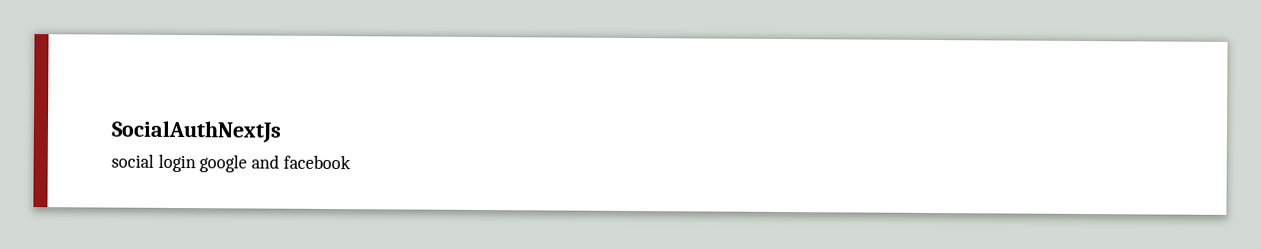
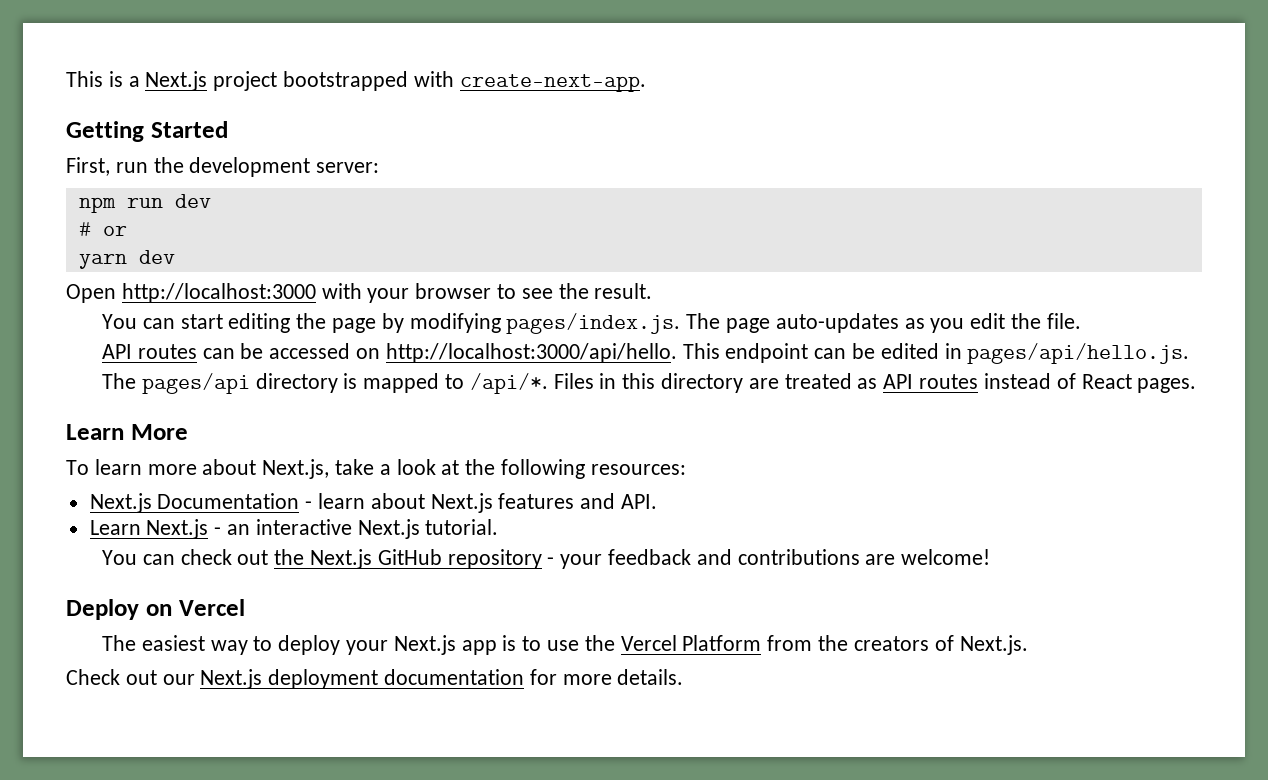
[111,120,282,143] [111,153,351,173] SocialAuthNextJs // social login google and facebook -> [66,71,646,92] [66,121,228,142] [66,157,380,177] [78,194,211,213] [78,222,127,236] [78,250,175,269] [66,283,653,303] [102,313,1081,334] [102,343,1190,364] [102,373,1197,394] [66,424,188,440] [66,459,686,479] [89,493,658,513] [89,519,499,539] [102,549,991,569] [66,599,245,620] [102,635,1028,655] [66,669,684,689] This is a Next.js project bootstrapped with create-next-app. // Getting Started // First, run the development server: // npm run dev // # or // yarn dev // Open http://localhost:3000 with your browser to see the result. // You can start editing the page by modifying pages/index.js. The page auto-updates as you edit the file. // API routes can be accessed on http://localhost:3000/api/hello. This endpoint can be edited in pages/api/hello.js. // The pages/api directory is mapped to /api/*. Files in this directory are treated as API routes instead of React pages. // Learn More // To learn more about Next.js, take a look at the following resources: // Next.js Documentation - learn about Next.js features and API. // Learn Next.js - an interactive Next.js tutorial. // You can check out the Next.js GitHub repository - your feedback and contributions are welcome! // Deploy on Vercel // The easiest way to deploy your Next.js app is to use the Vercel Platform from the creators of Next.js. // Check out our Next.js deployment documentation for more details.

